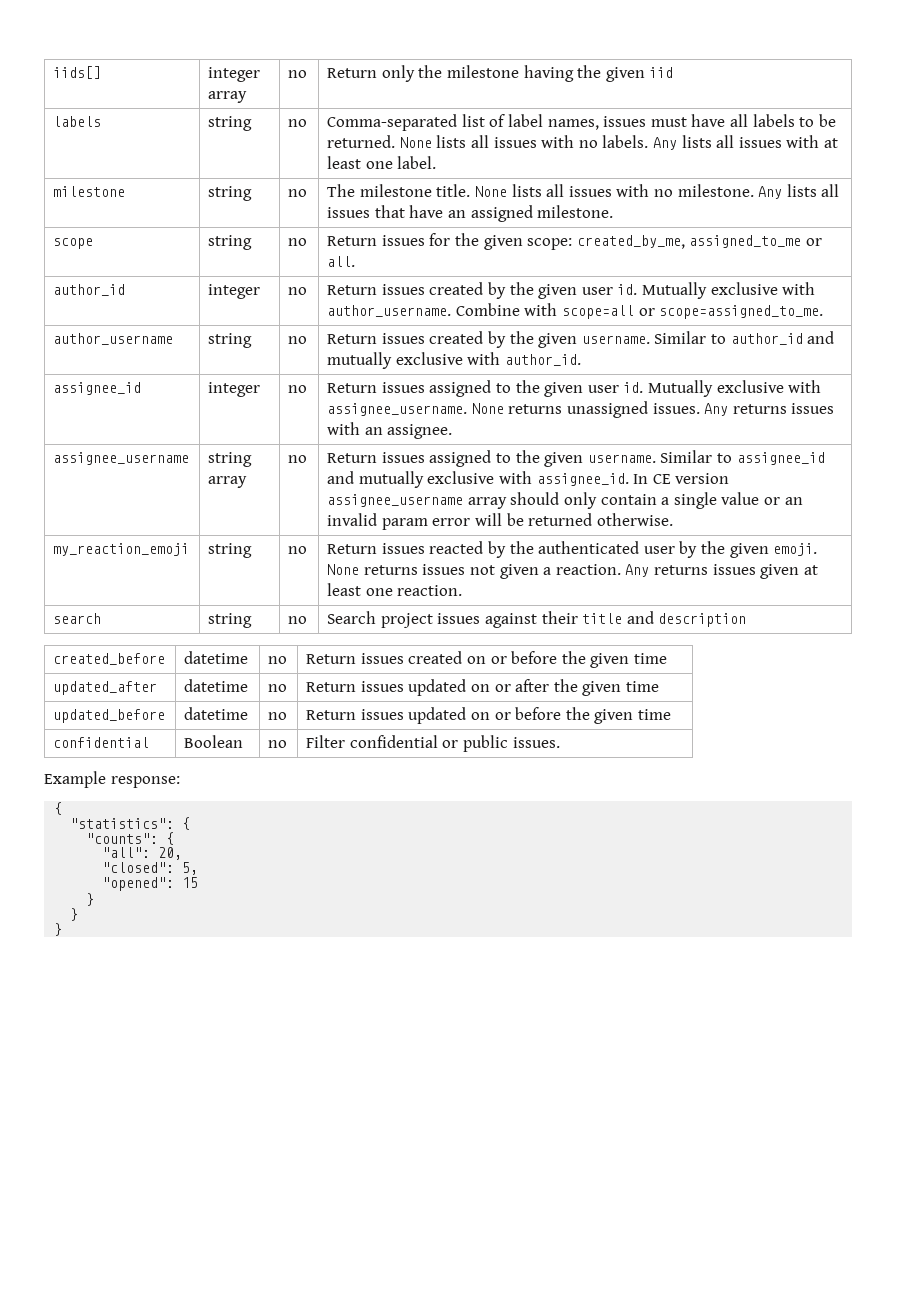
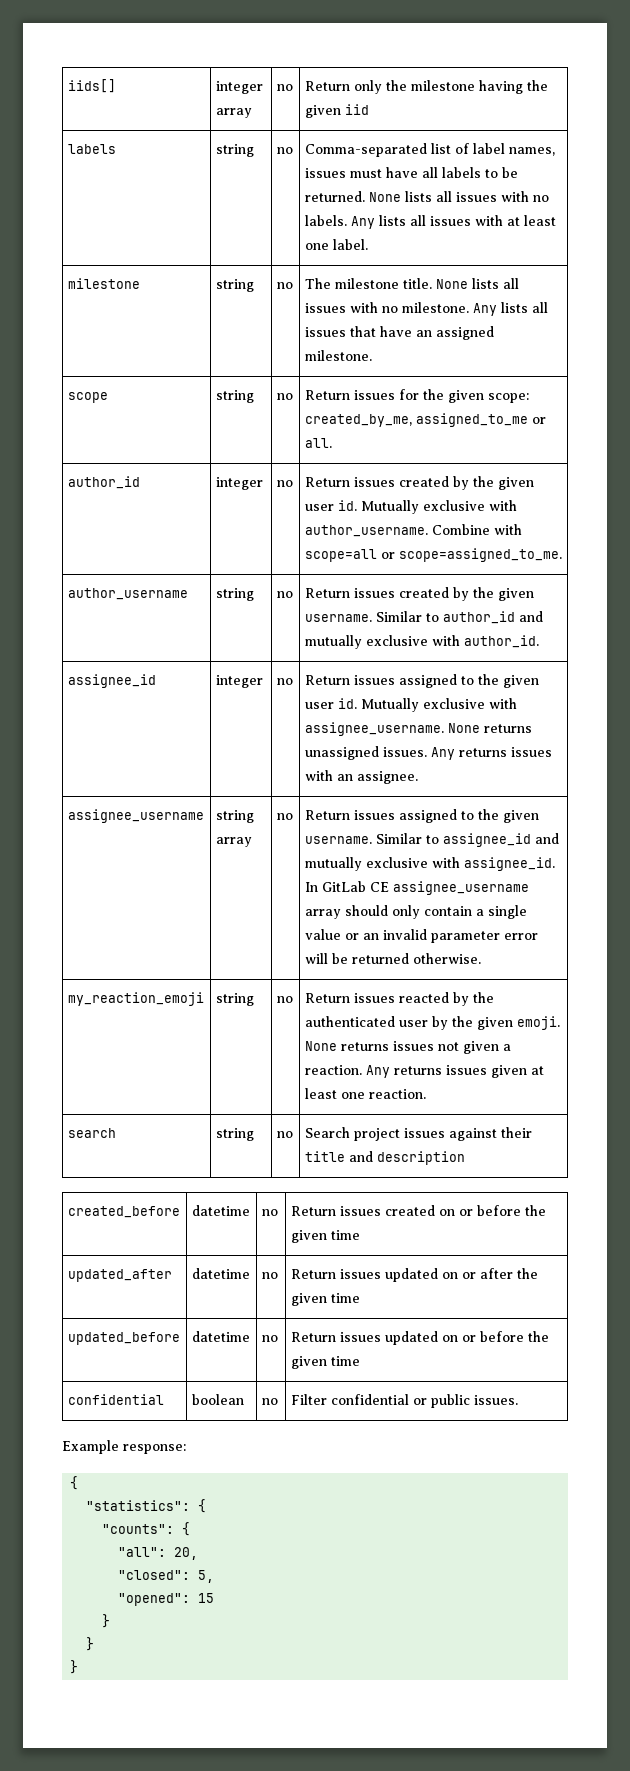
[652,473,730,484] CE version -> [321,881,389,892] GitLab CE
[381,518,428,530] param -> [430,931,500,943] parameter
[184,735,244,748] Boolean -> [191,1394,244,1405] boolean

